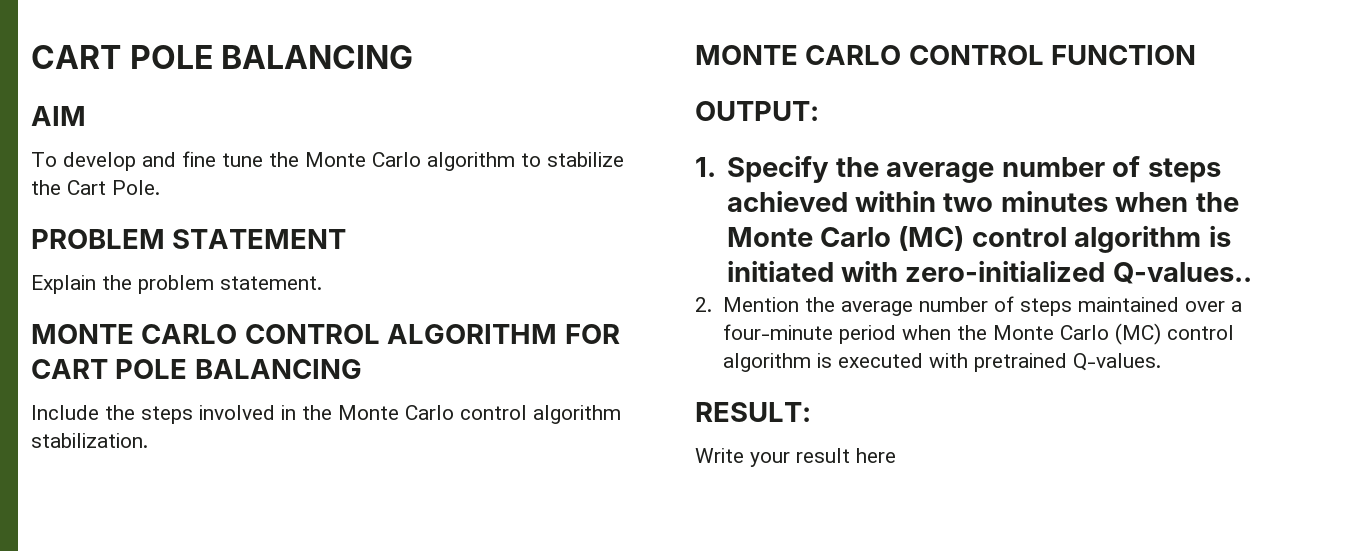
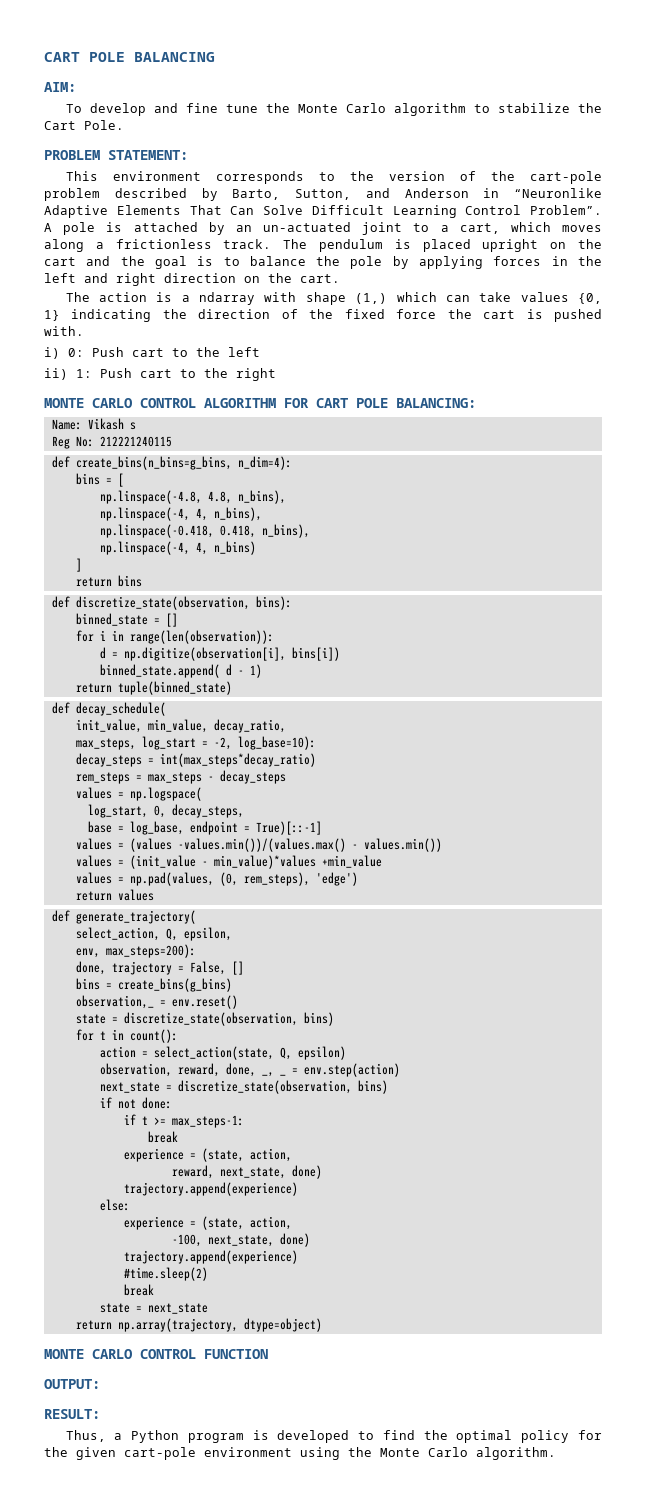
[31,45,414,69] [31,106,86,126] CART POLE BALANCING // AIM -> [44,52,215,62] [44,82,76,92] CART POLE BALANCING // AIM:
[172,229,347,249] [31,275,322,294] STATEMENT // Explain the problem statement. -> [108,150,188,160] [65,171,603,184] [44,188,602,201] [44,205,602,218] [44,222,603,235] [44,239,602,252] [44,256,603,269] [44,273,340,286] [65,292,602,305] [44,309,602,322] [44,326,84,336] [44,347,260,359] [44,368,276,381] STATEMENT: // This environment corresponds to the version of the cart-pole problem described by Barto, Sutton, and Anderson in “Neuronlike Adaptive Elements That Can Solve Difficult Learning Control Problem”. A pole is attached by an un-actuated joint to a cart, which moves along a frictionless track. The pendulum is placed upright on the cart and the goal is to balance the pole by applying forces in the left and right direction on the cart. // The action is a ndarray with shape (1,) which can take values {0, 1} indicating the direction of the fixed force the cart is pushed with. // i) 0: Push cart to the left // ii) 1: Push cart to the right
[194,359,362,379] [31,405,621,424] [31,433,148,448] BALANCING // Include the steps involved in the Monte Carlo control algorithm stabilization. -> [396,398,476,408] [51,418,136,430] [51,436,172,449] [51,456,292,470] [75,473,124,487] [99,490,286,504] [99,507,262,521] [99,524,310,538] [99,541,256,555] [75,558,82,572] [75,575,142,587] [51,596,292,610] [75,613,178,627] [75,630,274,644] [99,647,340,661] [99,664,262,678] [75,681,232,695] [51,702,166,716] [75,719,286,733] [75,736,316,750] [75,753,316,767] [75,770,286,784] [75,787,202,801] [87,804,244,818] [87,821,322,835] [75,838,442,852] [75,855,382,869] [75,872,358,886] [75,889,154,901] [51,910,196,924] [75,927,232,941] [75,944,196,958] [75,961,244,975] [75,978,232,992] [75,995,238,1009] [75,1012,334,1026] [75,1029,178,1043] [99,1046,346,1060] [99,1063,286,1077] [291,1063,400,1077] [99,1080,388,1094] [99,1097,172,1109] [123,1114,244,1128] [147,1131,178,1143] [123,1148,292,1162] [171,1165,322,1179] [123,1182,298,1196] [99,1199,130,1211] [123,1216,292,1230] [171,1233,310,1247] [123,1250,298,1264] [123,1267,208,1281] [123,1284,154,1296] [99,1303,208,1314] [75,1318,322,1332] BALANCING: // Name: Vikash s // Reg No: 212221240115 // def create_bins(n_bins=g_bins, n_dim=4): // bins = [ // np.linspace(-4.8, 4.8, n_bins), // np.linspace(-4, 4, n_bins), // np.linspace(-0.418, 0.418, n_bins), // np.linspace(-4, 4, n_bins) // ] // return bins // def discretize_state(observation, bins): // binned_state = [] // for i in range(len(observation)): // d = np.digitize(observation[i], bins[i]) // binned_state.append( d - 1) // return tuple(binned_state) // def decay_schedule( // init_value, min_value, decay_ratio, // max_steps, log_start = -2, log_base=10): // decay_steps = int(max_steps*decay_ratio) // rem_steps = max_steps - decay_steps // values = np.logspace( // log_start, 0, decay_steps, // base = log_base, endpoint = True)[::-1] // values = (values -values.min())/(values.max() - values.min()) // values = (init_value - min_value)*values +min_value // values = np.pad(values, (0, rem_steps), 'edge') // return values // def generate_trajectory( // select_action, Q, epsilon, // env, max_steps=200): // done, trajectory = False, [] // bins = create_bins(g_bins) // observation,_ = env.reset() // state = discretize_state(observation, bins) // for t in count(): // action = select_action(state, Q, epsilon) // observation, reward, done, _, _ = env.step(action) // next_state = discretize_state(observation, bins) // if not done: // if t >= max_steps-1: // break // experience = (state, action, // reward, next_state, done) // trajectory.append(experience) // else: // experience = (state, action, // -100, next_state, done) // trajectory.append(experience) // #time.sleep(2) // break // state = next_state // return np.array(trajectory, dtype=object)
[695,155,1221,183] [726,190,1239,212] [726,225,1231,253] [726,260,1252,284] [695,296,1242,316] [722,323,1234,345] [722,353,1161,372] [695,402,811,422] [695,448,896,467] 1. Specify the average number of steps achieved within two minutes when the Monte Carlo (MC) control algorithm is initiated with zero-initialized Q-values.. // 2. Mention the average number of steps maintained over a four-minute period when the Monte Carlo (MC) control algorithm is executed with pretrained Q-values. // RESULT: // Write your result here -> [44,1409,100,1419] [65,1430,602,1443] [44,1447,556,1460] RESULT: // Thus, a Python program is developed to find the optimal policy for the given cart-pole environment using the Monte Carlo algorithm.

